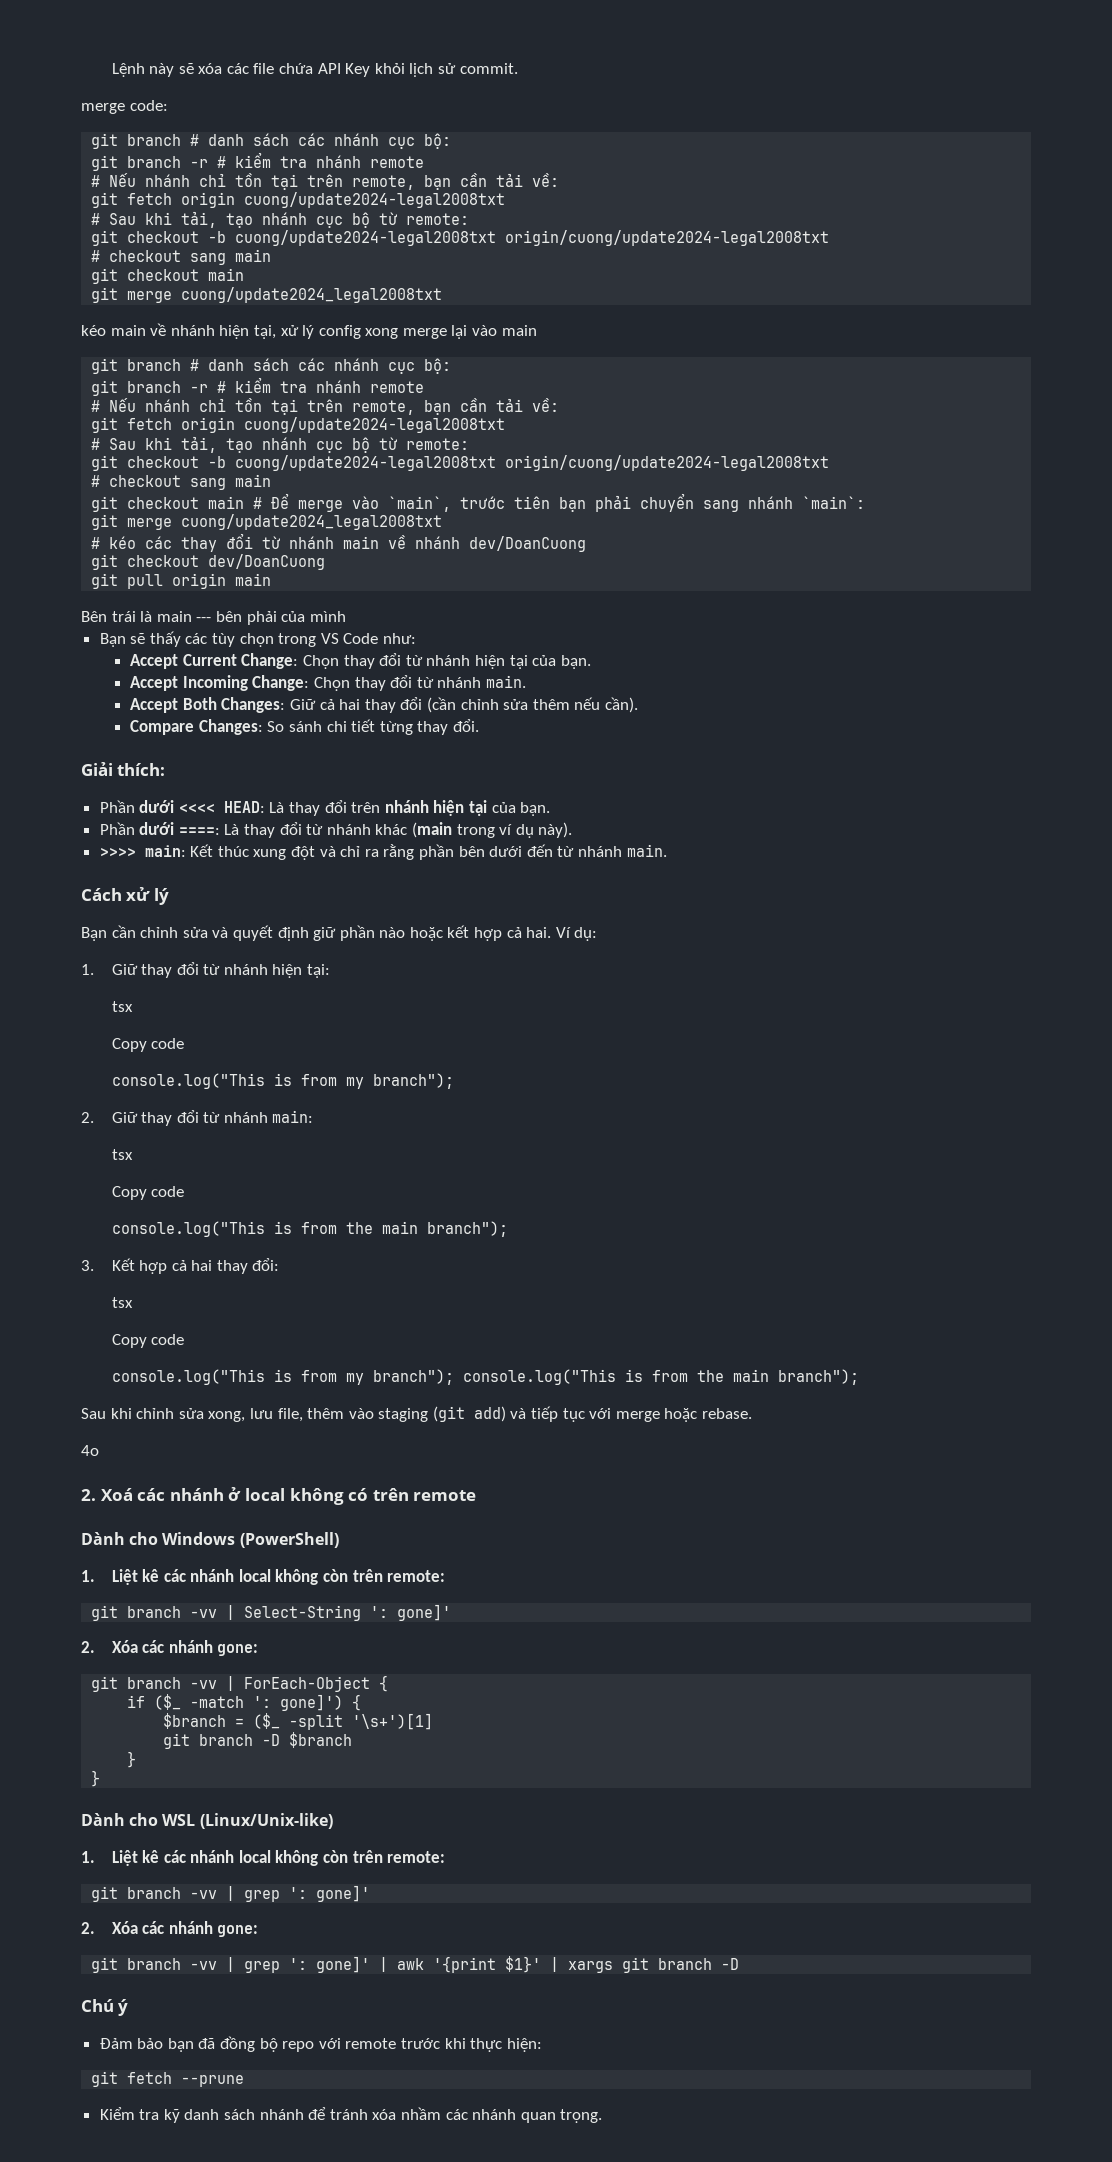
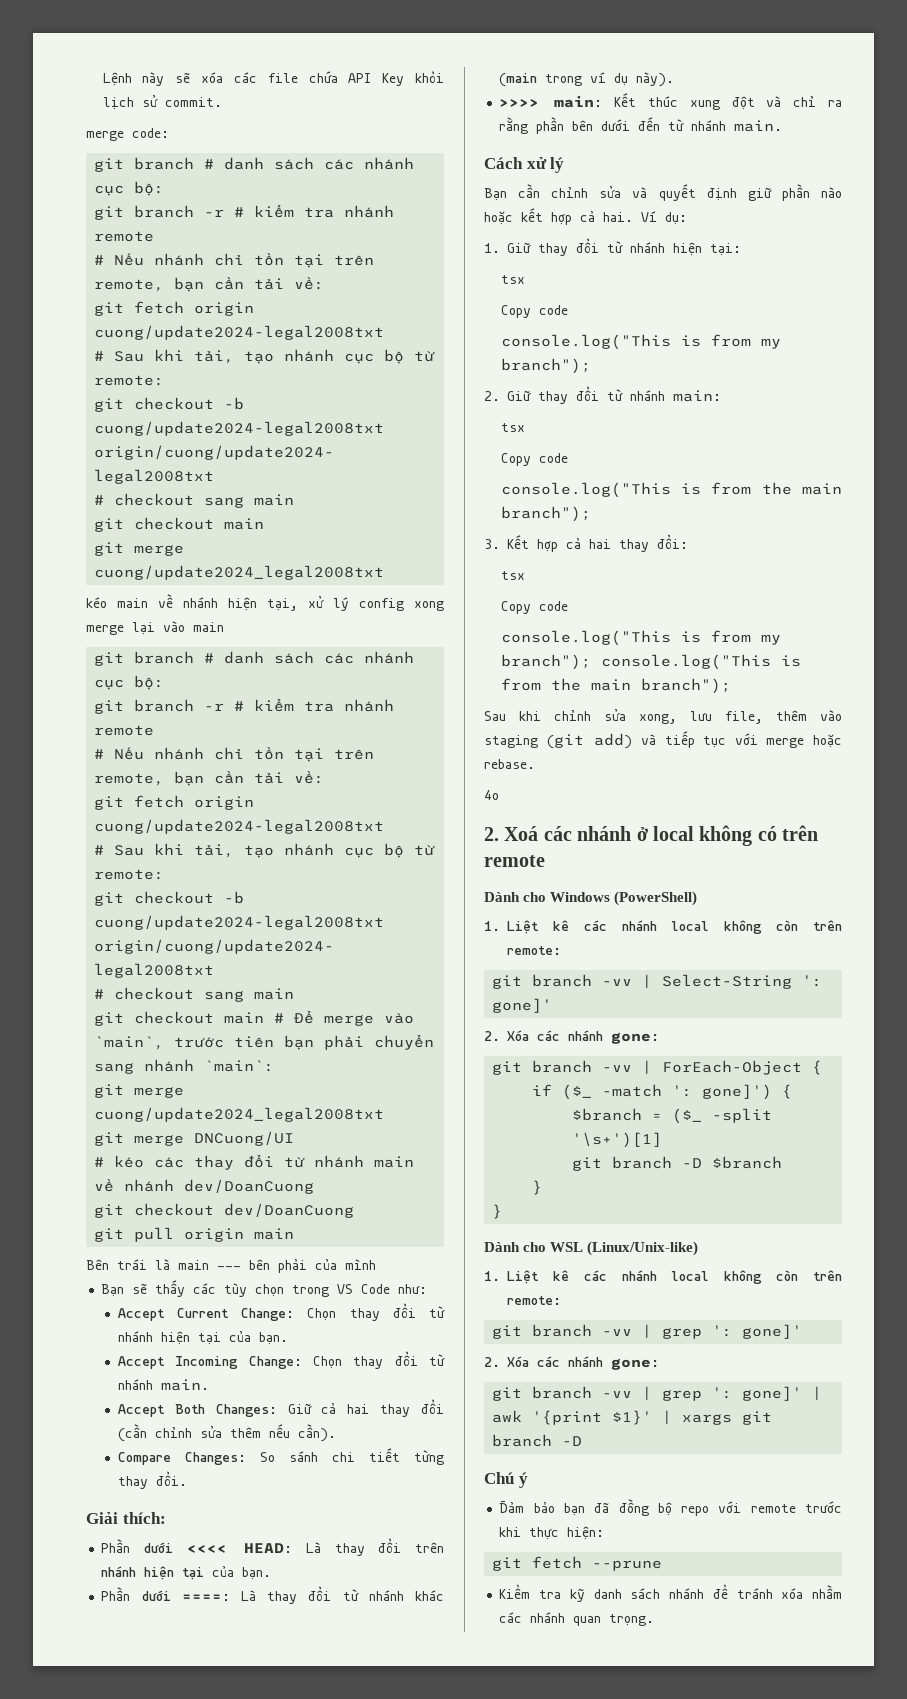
(443, 522) none -> [94,1131,295,1146] // git merge DNCuong/UI

